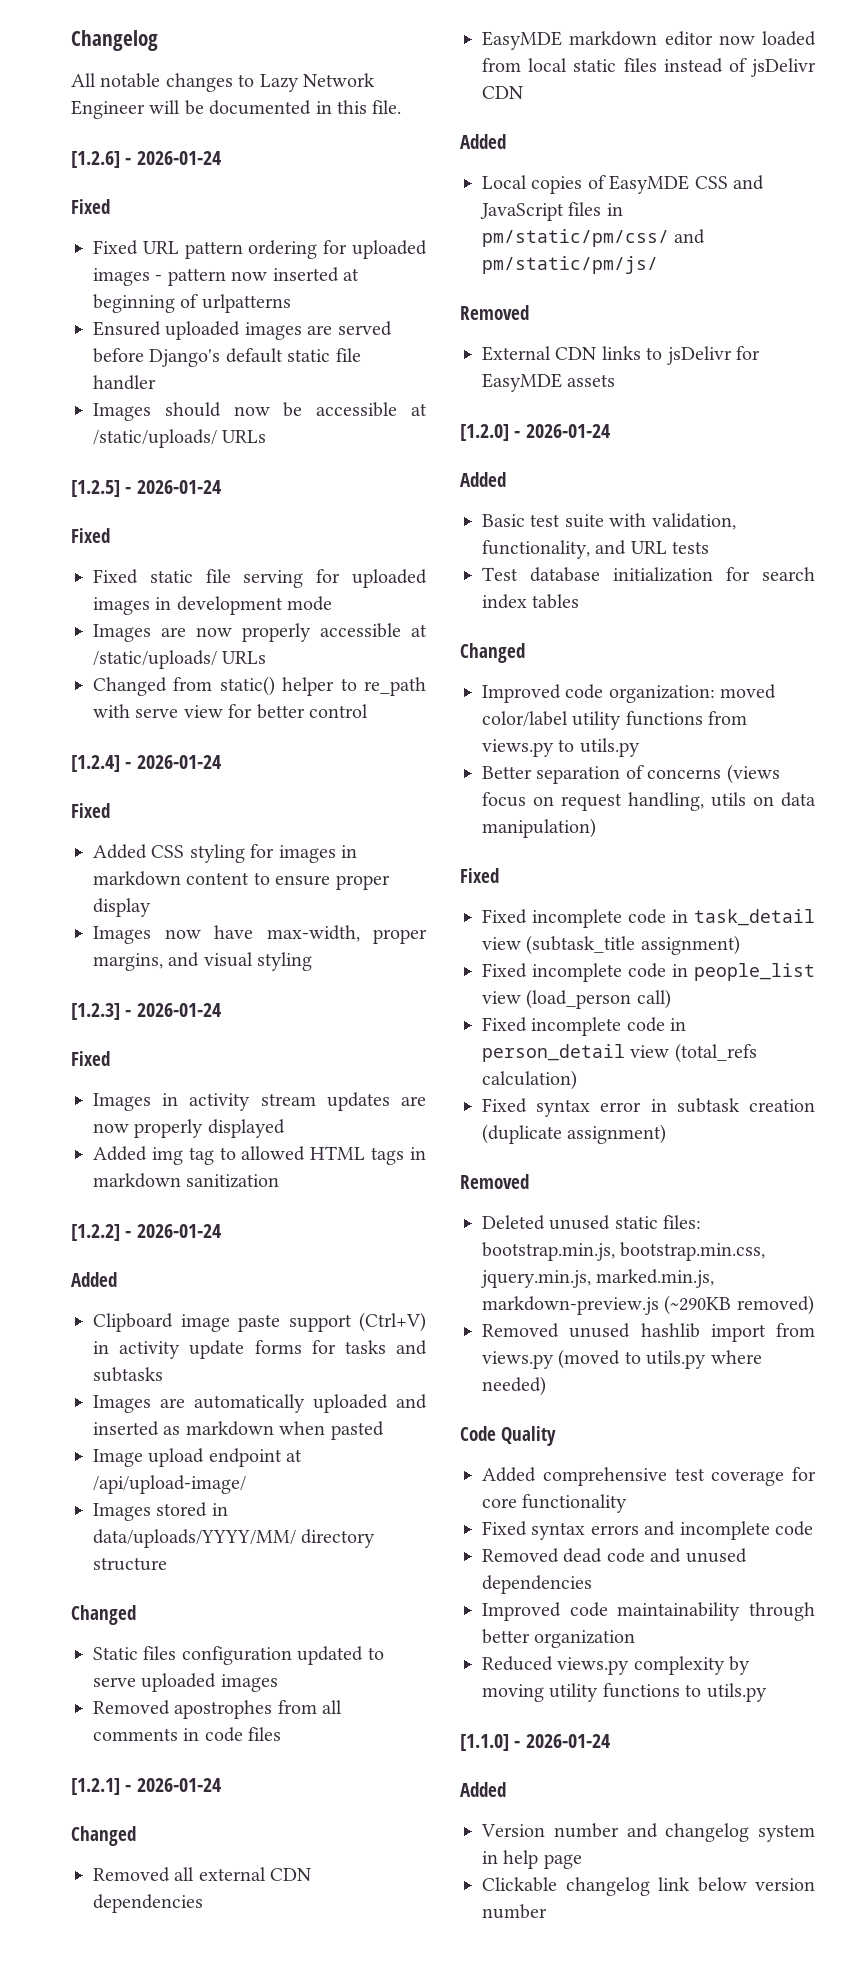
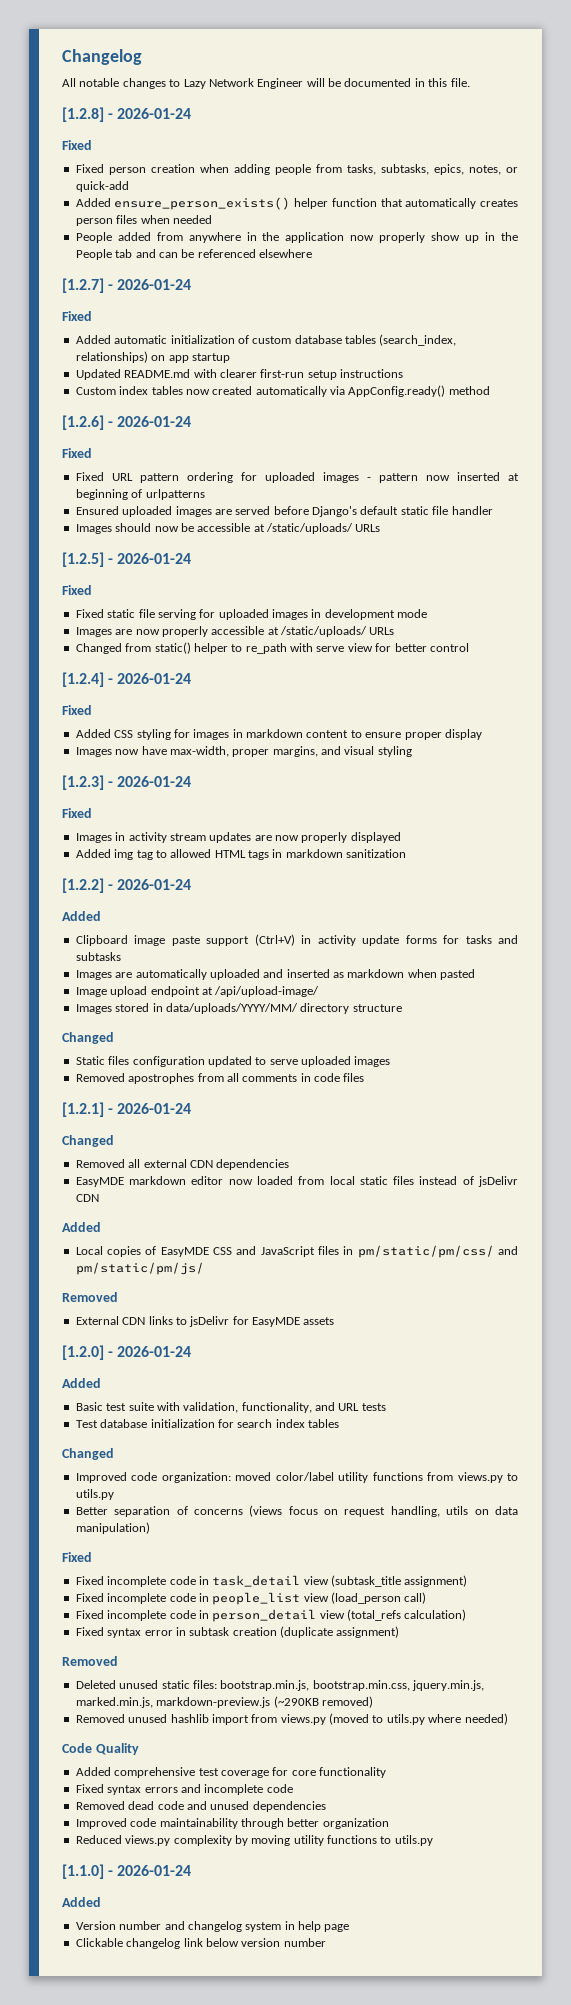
(402, 107) none -> [62,107,192,122] [62,140,92,150] [75,164,518,175] [75,181,129,192] [75,197,518,210] [75,215,212,226] [75,232,518,243] [75,249,312,260] [62,278,192,293] [62,311,92,321] [75,334,457,346] [75,351,230,363] [75,369,403,380] [75,385,490,397] // [1.2.8] - 2026-01-24 // Fixed // Fixed person creation when adding people from tasks, subtasks, epics, notes, or quick-add // Added ensure_person_exists() helper function that automatically creates person files when needed // People added from anywhere in the application now properly show up in the People tab and can be referenced elsewhere // [1.2.7] - 2026-01-24 // Fixed // Added automatic initialization of custom database tables (search_index, relationships) on app startup // Updated README.md with clearer first-run setup instructions // Custom index tables now created automatically via AppConfig.ready() method

